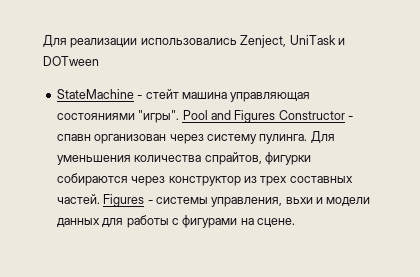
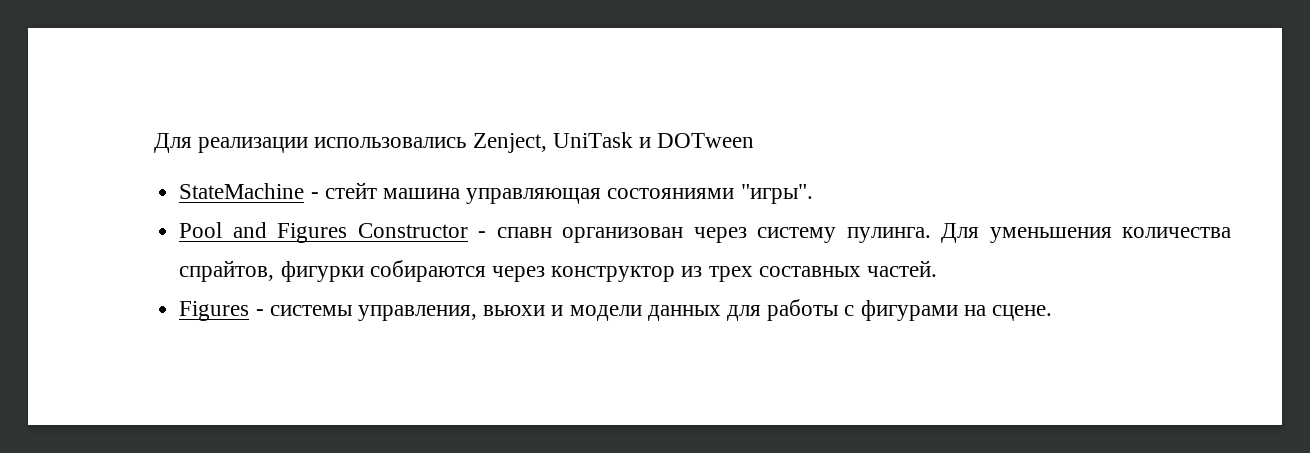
(180, 116) none -> (813, 194) //
(100, 199) none -> (937, 268) //
[285,197,313,204] вьхи -> [483,305,546,316] вьюхи

